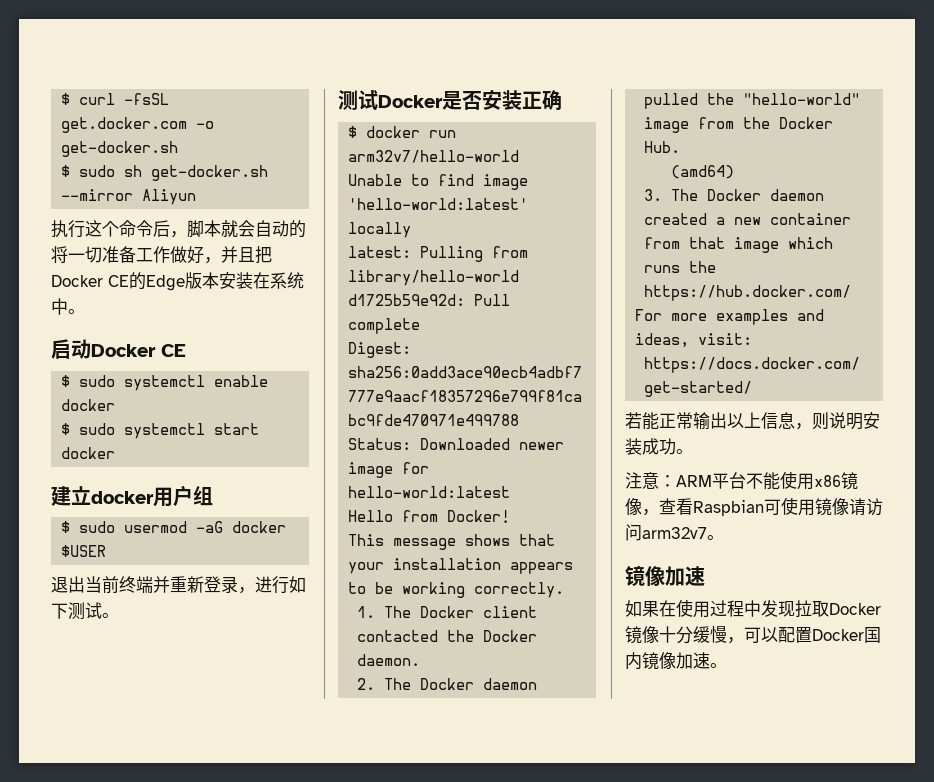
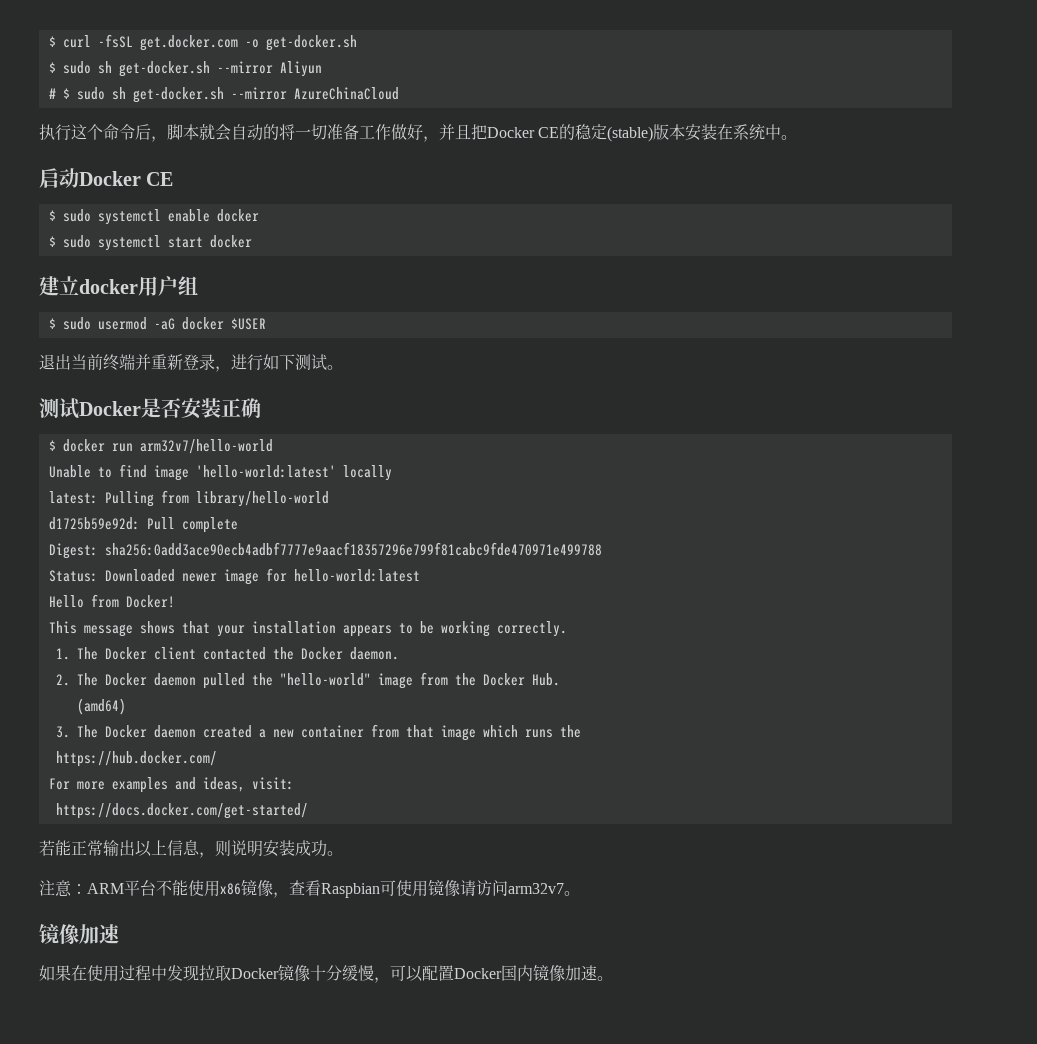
(197, 197) none -> [48,87,399,103] // # $ sudo sh get-docker.sh --mirror AzureChinaCloud
[146,275,185,291] Edge -> [575,124,654,142] 稳定(stable)

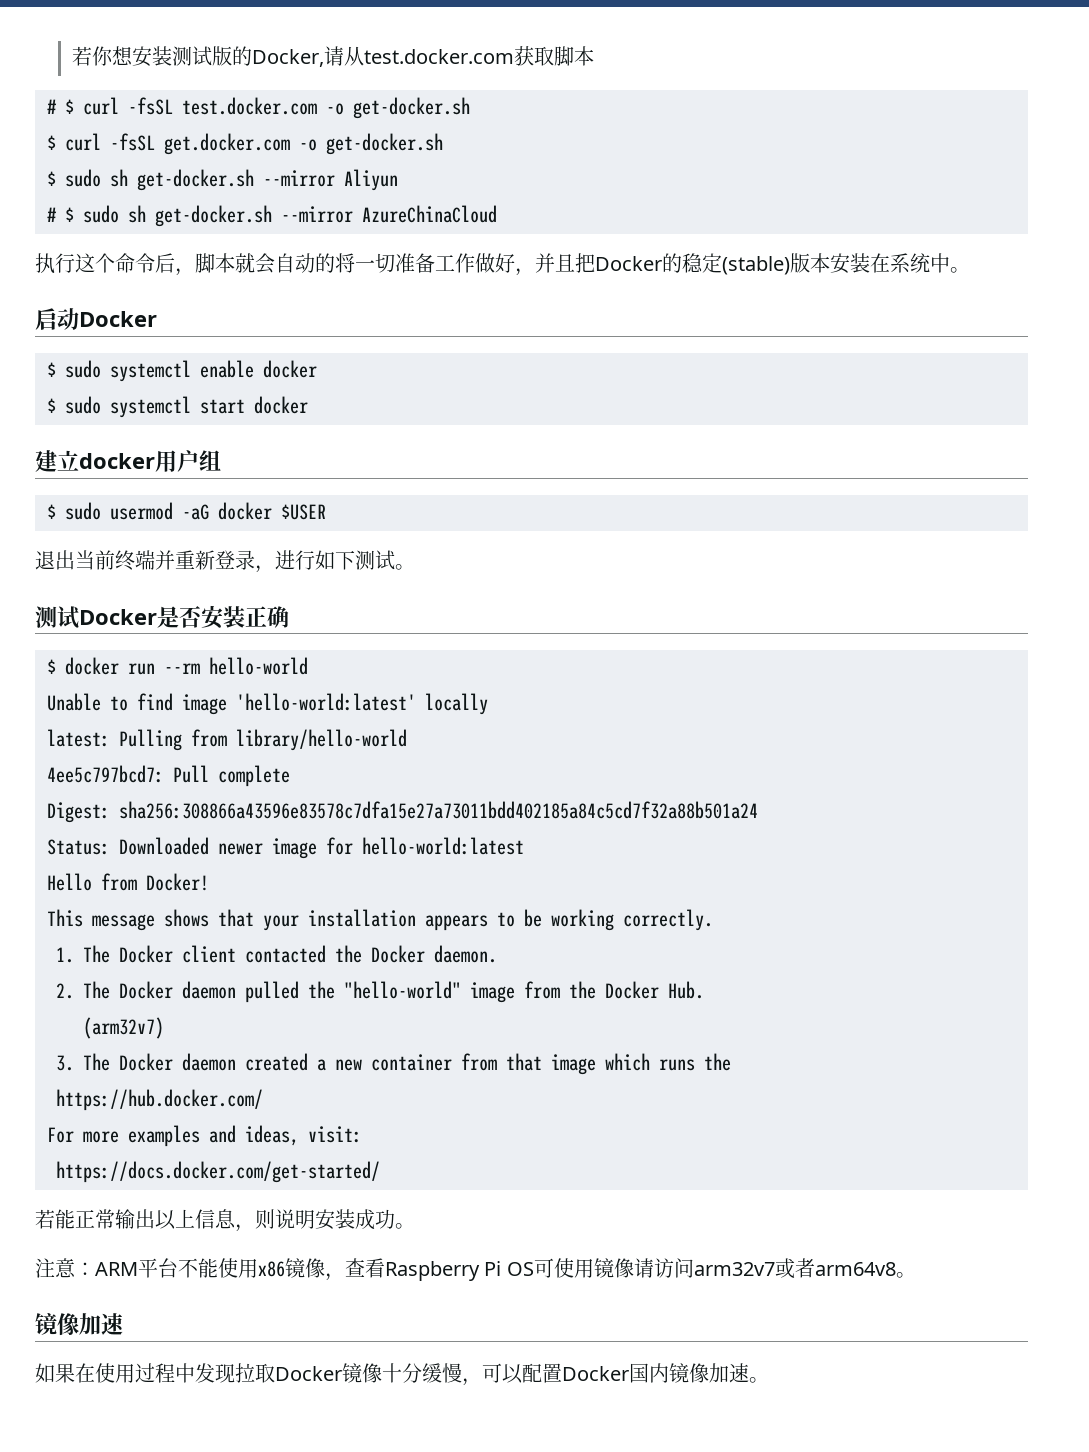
(48, 41) none -> [72,46,595,67] [47,97,470,119] 若你想安装测试版的Docker,请从test.docker.com获取脚本 // # $ curl -fsSL test.docker.com -o get-docker.sh //
[538,127,560,138] CE -> (662, 263) none
[146,172,174,186] CE -> (157, 319) none
[139,439,273,454] arm32v7/hello-world -> [164,657,308,675] --rm hello-world
[48,517,140,530] d1725b59e92d: -> [47,765,164,783] 4ee5c797bcd7:
[104,542,602,556] sha256:0add3ace90ecb4adbf7777e9aacf18357296e799f81cabc9fde470971e499788 -> [119,801,758,819] sha256:308866a43596e83578c7dfa15e27a73011bdd402185a84c5cd7f32a88b501a24
[76,698,126,715] (amd64) -> [83,1017,164,1039] (arm32v7)
[321,883,380,898] Raspbian -> [385,1261,534,1281] Raspberry Pi OS
(564, 888) none -> [774,1258,896,1279] 或者arm64v8

